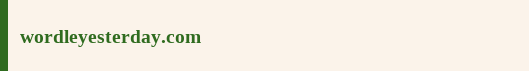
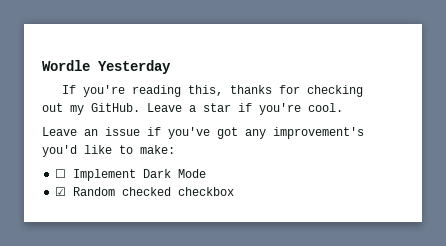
[20,30,201,47] wordleyesterday.com -> [42,60,171,74] [62,85,364,97] [42,103,343,115] [42,127,364,139] [42,145,175,157] [55,169,207,181] [55,187,235,196] Wordle Yesterday // If you're reading this, thanks for checking out my GitHub. Leave a star if you're cool. // Leave an issue if you've got any improvement's you'd like to make: // ☐ Implement Dark Mode // ☑ Random checked checkbox

